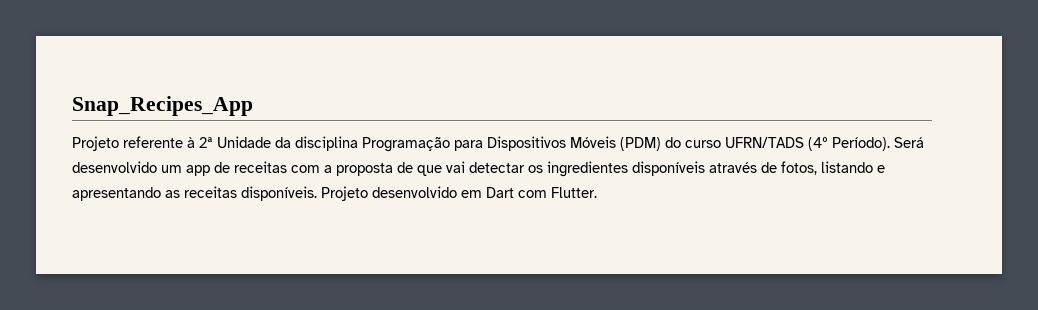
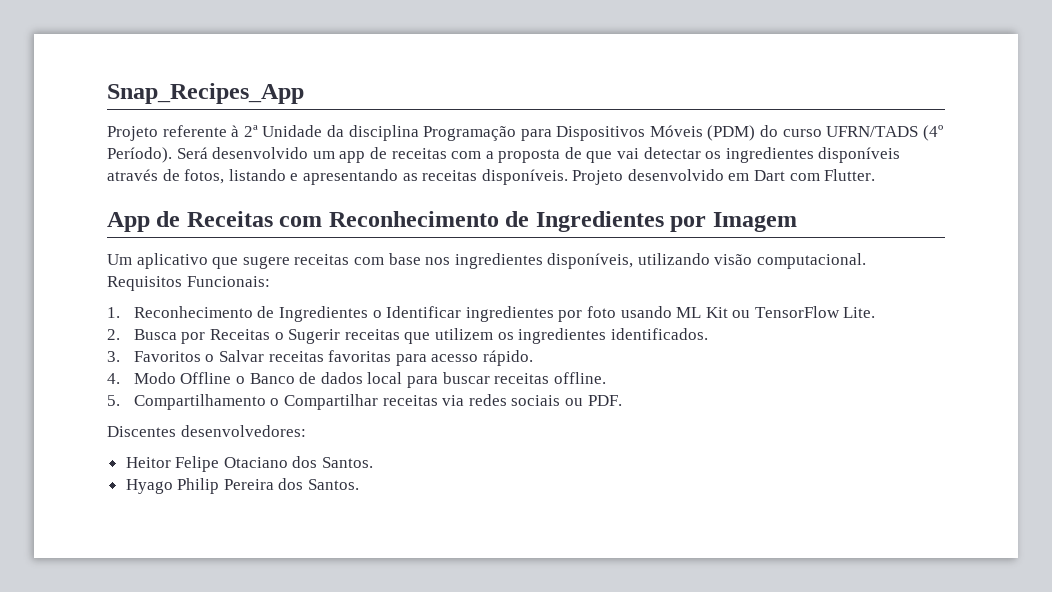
(597, 192) none -> [107,211,797,232] [107,253,867,269] [107,276,270,291] [107,306,876,322] [107,328,708,344] [107,350,533,366] [107,372,606,388] [107,394,622,410] [107,425,306,437] [125,456,374,472] [125,478,360,494] // App de Receitas com Reconhecimento de Ingredientes por Imagem // Um aplicativo que sugere receitas com base nos ingredientes disponíveis, utilizando visão computacional. Requisitos Funcionais: // 1. Reconhecimento de Ingredientes o Identificar ingredientes por foto usando ML Kit ou TensorFlow Lite. // 2. Busca por Receitas o Sugerir receitas que utilizem os ingredientes identificados. // 3. Favoritos o Salvar receitas favoritas para acesso rápido. // 4. Modo Offline o Banco de dados local para buscar receitas offline. // 5. Compartilhamento o Compartilhar receitas via redes sociais ou PDF. // Discentes desenvolvedores: // Heitor Felipe Otaciano dos Santos. // Hyago Philip Pereira dos Santos.

